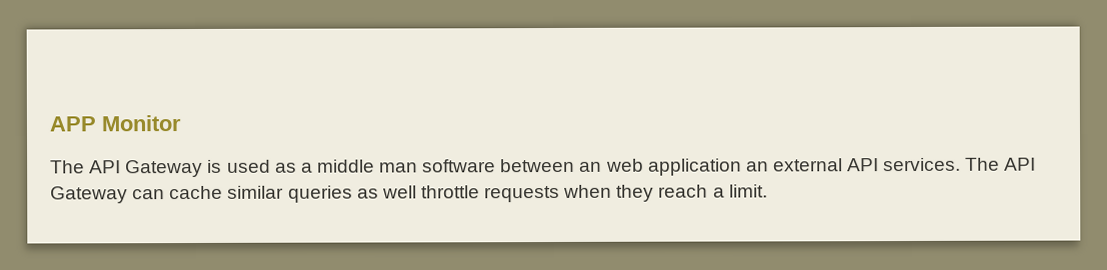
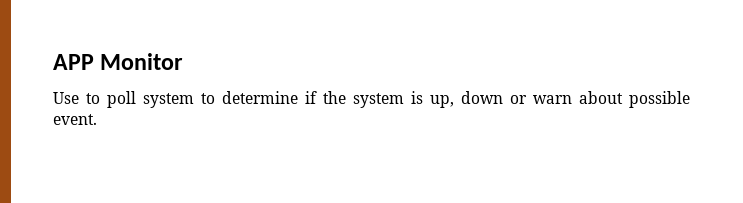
[50,157,1037,178] [50,184,768,204] The API Gateway is used as a middle man software between an web application an external API services. The API Gateway can cache similar queries as well throttle requests when they reach a limit. -> [53,91,690,108] [53,114,97,125] Use to poll system to determine if the system is up, down or warn about possible event.

